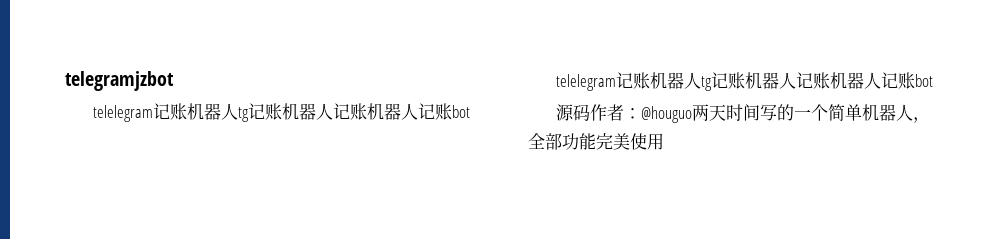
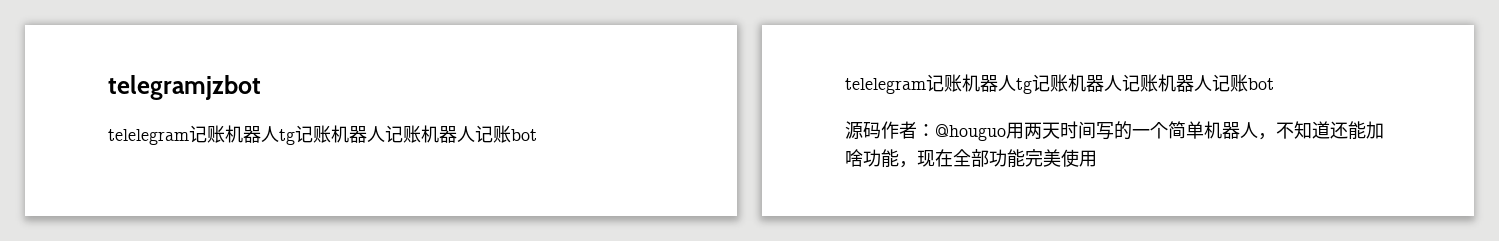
(693, 114) none -> [1006,122,1024,139] 用
(931, 120) none -> [1276,121,1384,140] [845,149,953,168] 不知道还能加啥功能，现在

